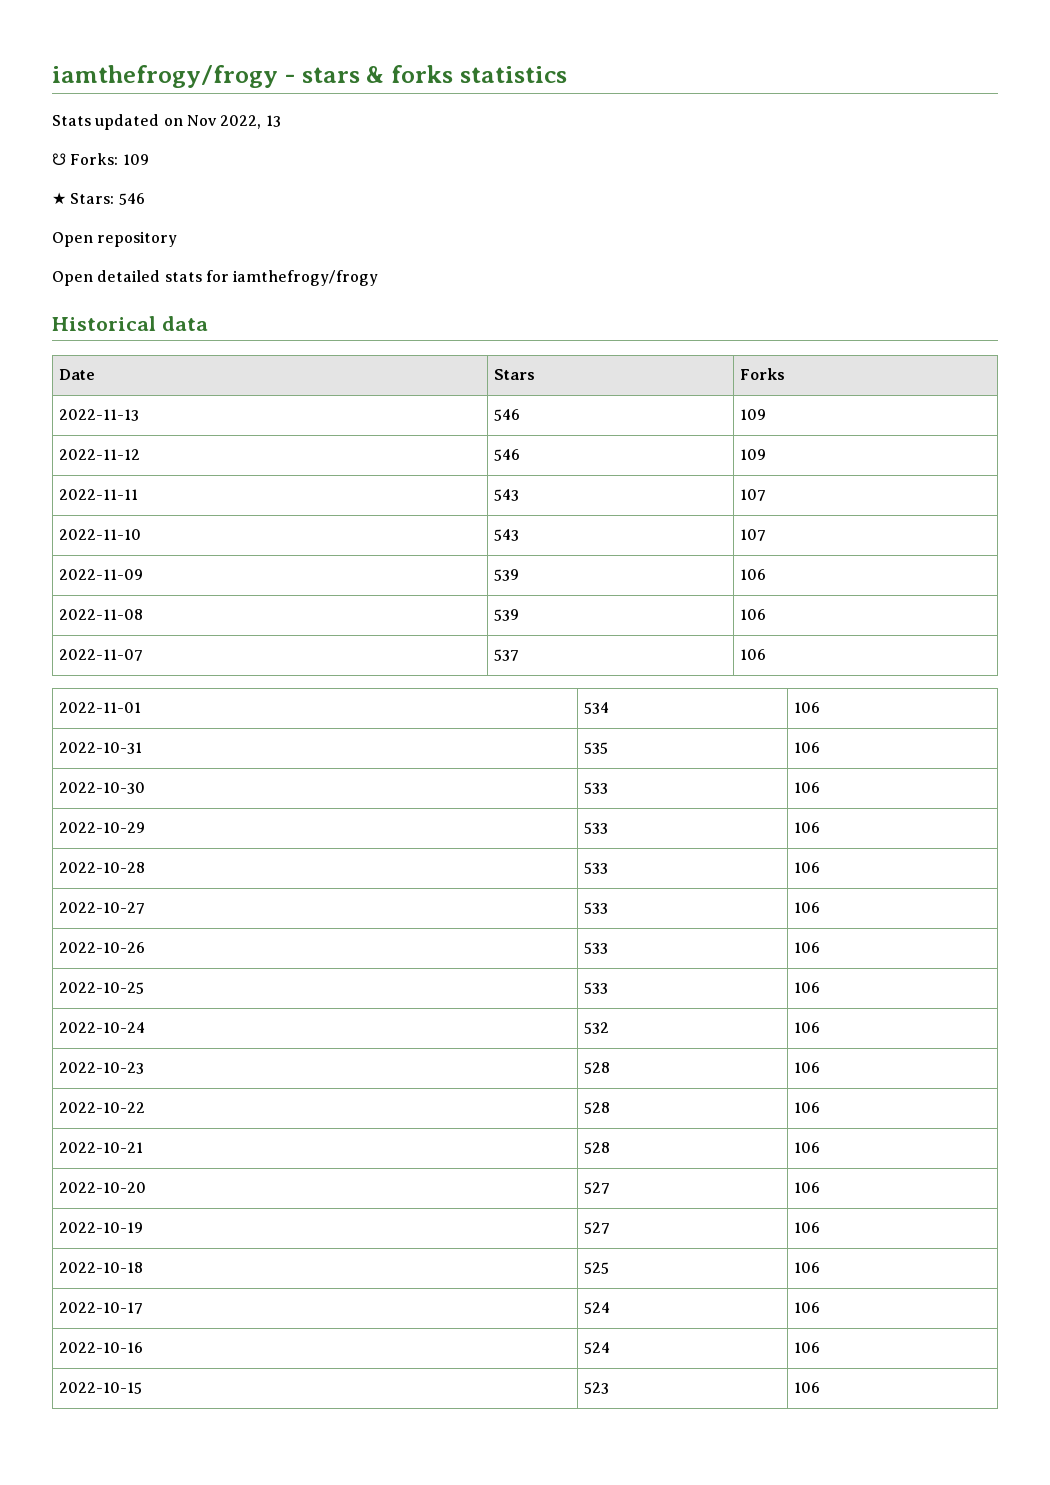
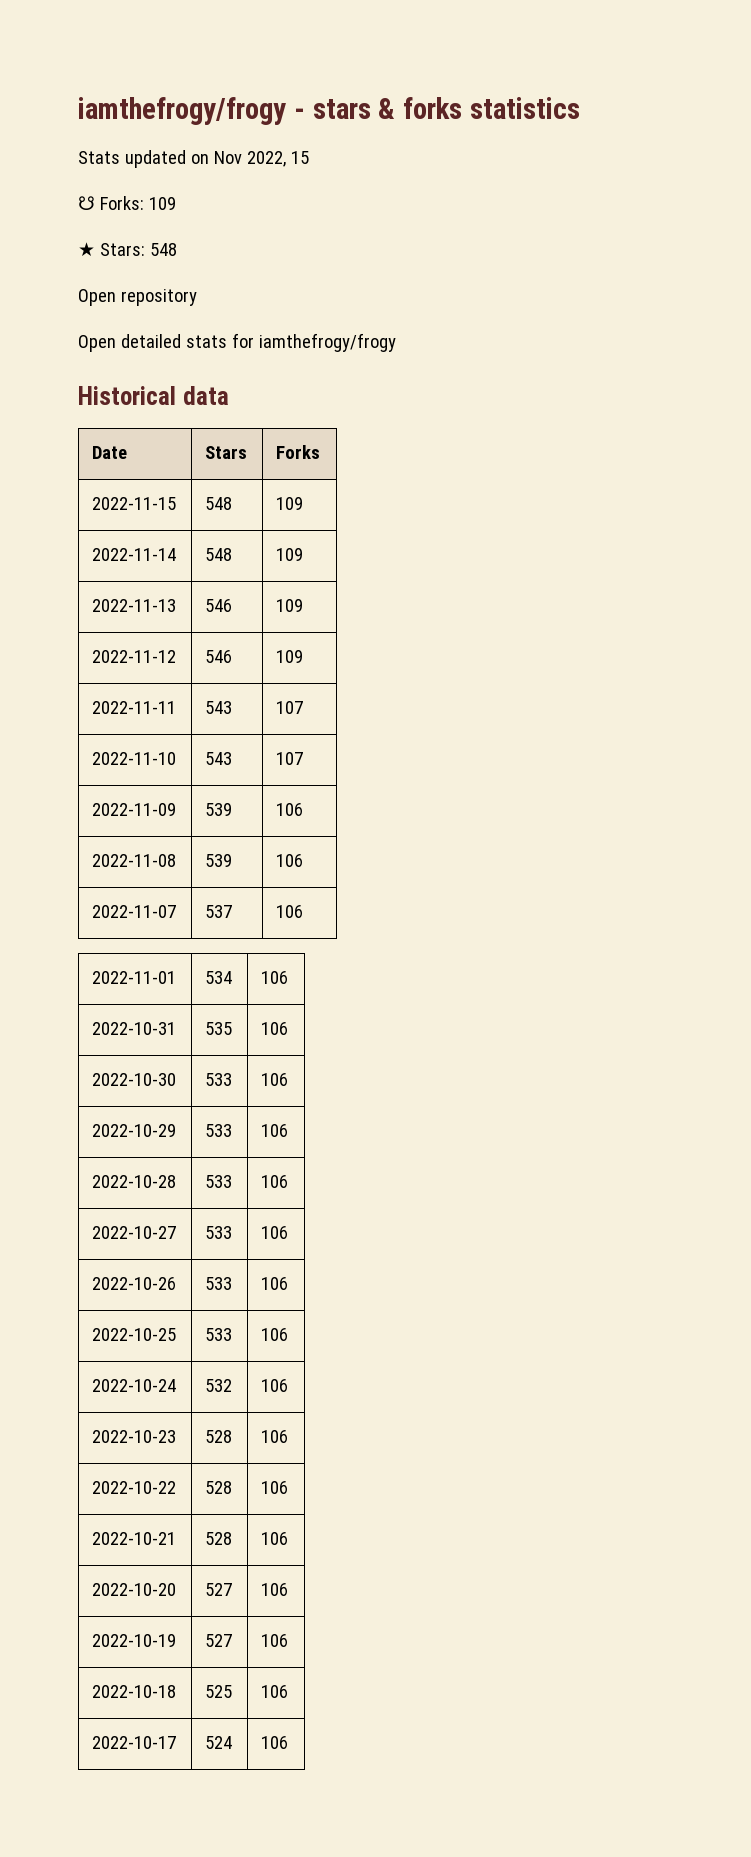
[265,115,281,127] 13 -> [290,151,309,164] 15
[118,193,145,205] 546 -> [149,243,177,256] 548
(785, 374) none -> [92,497,177,510] [205,497,233,510] [276,497,304,510] [92,548,177,561] [205,548,233,561] [276,548,304,561] // 2022-11-15 | 548 | 109 // 2022-11-14 | 548 | 109
[58,1342,143,1353] [583,1342,610,1354] [793,1342,820,1353] [58,1382,142,1394] [583,1382,609,1394] [793,1382,820,1393] // 2022-10-16 | 524 | 106 // 2022-10-15 | 523 | 106 -> (289, 1742) none

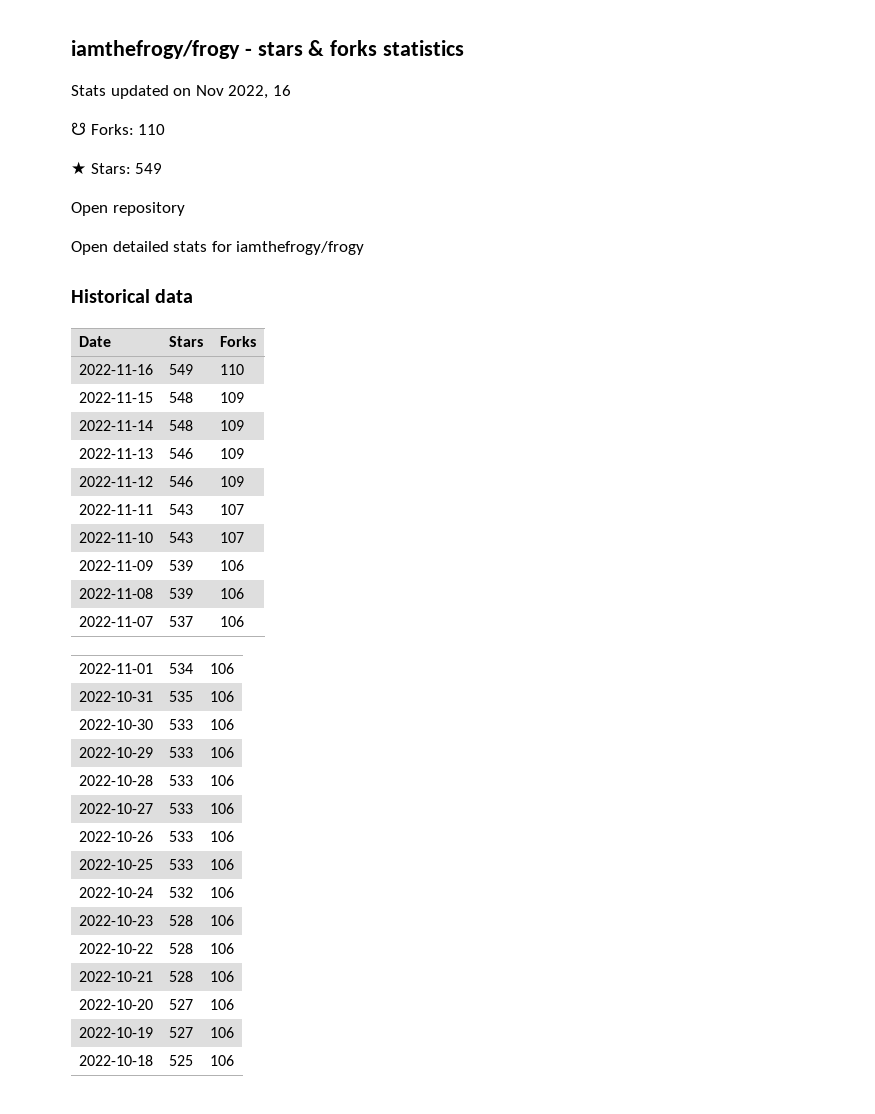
[290,151,309,164] 15 -> [272,85,291,96] 16
[148,197,176,210] 109 -> [138,124,166,135] 110
[149,243,177,256] 548 -> [135,163,163,174] 549
(321, 452) none -> [78,364,153,375] [168,364,193,375] [219,364,244,375] // 2022-11-16 | 549 | 110
[92,1736,177,1749] [205,1736,233,1749] [261,1736,289,1749] // 2022-10-17 | 524 | 106 -> (234, 1060) none

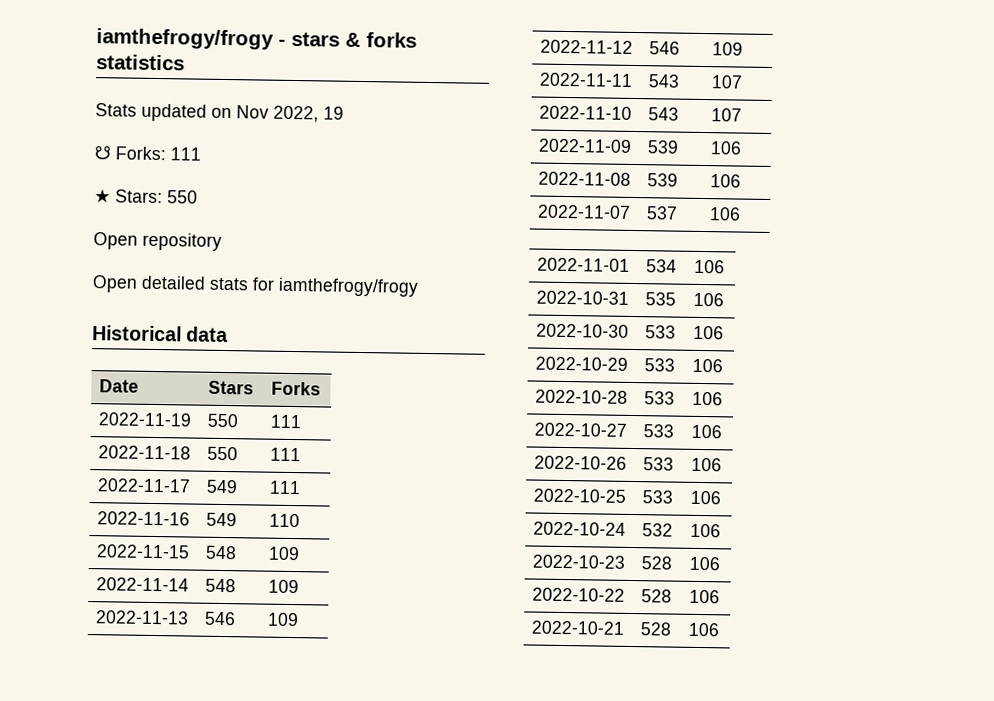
[272,85,291,96] 16 -> [323,106,344,120] 19
[138,124,166,135] 110 -> [170,147,201,161] 111
[135,163,163,174] 549 -> [167,190,198,204] 550
(256, 341) none -> [98,412,193,427] [207,413,240,428] [270,414,303,429] [98,445,192,460] [207,446,239,461] [270,447,302,462] [97,478,192,493] [206,479,239,494] [269,480,302,495] // 2022-11-19 | 550 | 111 // 2022-11-18 | 550 | 111 // 2022-11-17 | 549 | 111
[78,999,153,1010] [168,999,193,1010] [209,999,234,1010] [78,1027,153,1038] [168,1027,193,1038] [209,1027,234,1038] [78,1055,153,1066] [168,1055,193,1066] [209,1055,234,1066] // 2022-10-20 | 527 | 106 // 2022-10-19 | 527 | 106 // 2022-10-18 | 525 | 106 -> (721, 629) none

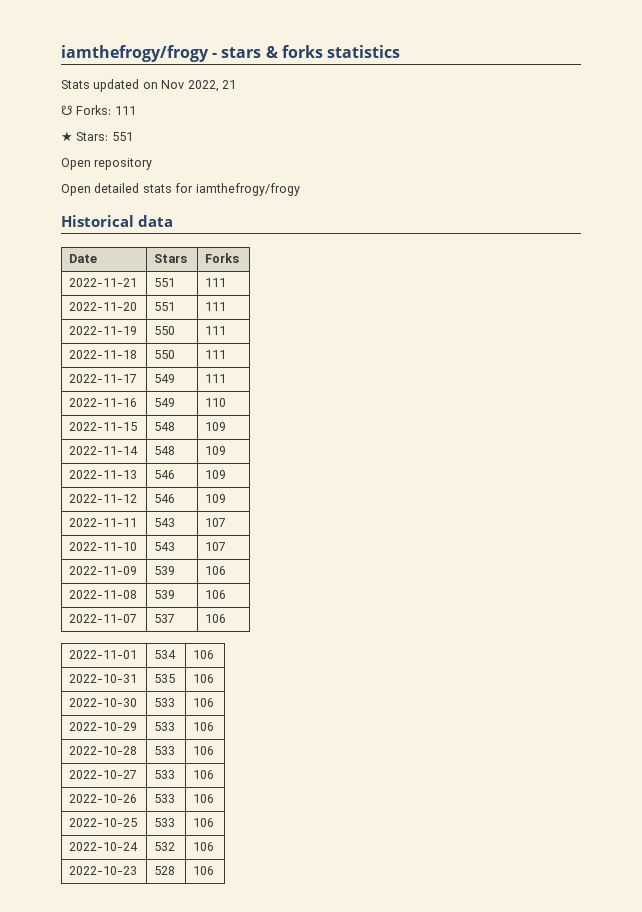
[323,106,344,120] 19 -> [221,80,236,89] 21
[167,190,198,204] 550 -> [111,132,133,141] 551
(322, 388) none -> [69,278,138,287] [154,278,176,287] [205,278,227,287] [69,302,138,311] [154,302,176,311] [205,302,227,311] // 2022-11-21 | 551 | 111 // 2022-11-20 | 551 | 111
[532,587,626,602] [641,589,673,603] [689,589,721,604] [531,620,626,635] [640,622,673,636] [688,622,721,637] // 2022-10-22 | 528 | 106 // 2022-10-21 | 528 | 106 -> (215, 870) none

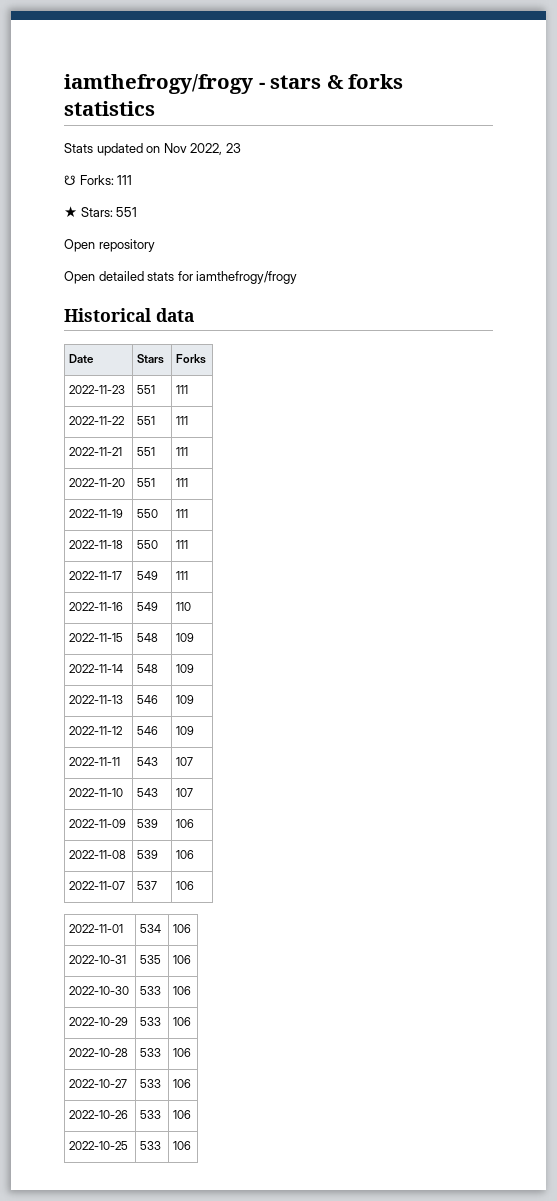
[221,80,236,89] 21 -> [225,143,241,153] 23
(240, 258) none -> [69,385,126,394] [137,385,156,394] [176,385,189,394] [69,416,125,425] [137,416,156,425] [176,416,189,425] // 2022-11-23 | 551 | 111 // 2022-11-22 | 551 | 111
[69,842,139,851] [154,842,176,851] [193,842,215,851] [69,866,138,875] [154,866,176,875] [193,866,215,875] // 2022-10-24 | 532 | 106 // 2022-10-23 | 528 | 106 -> (192, 1145) none

